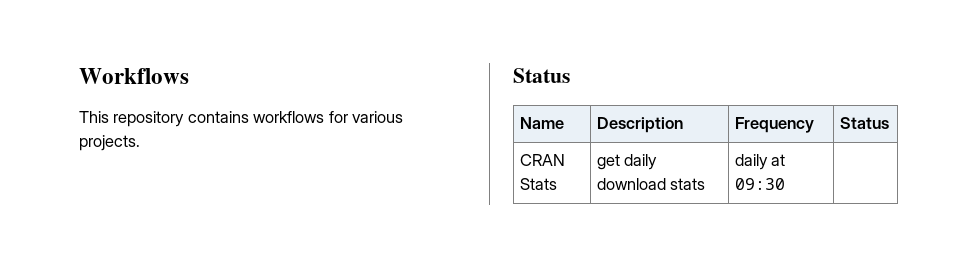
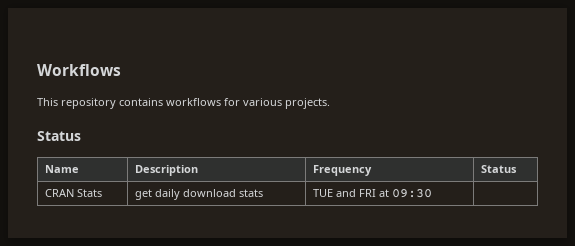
[734,154,768,170] daily -> [313,189,377,197] TUE and FRI

